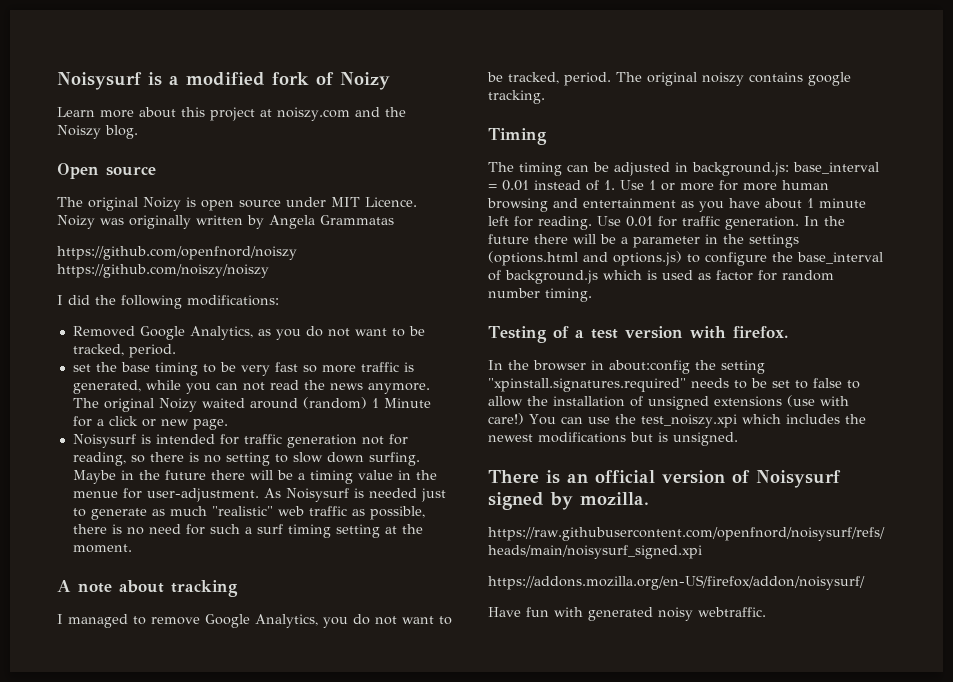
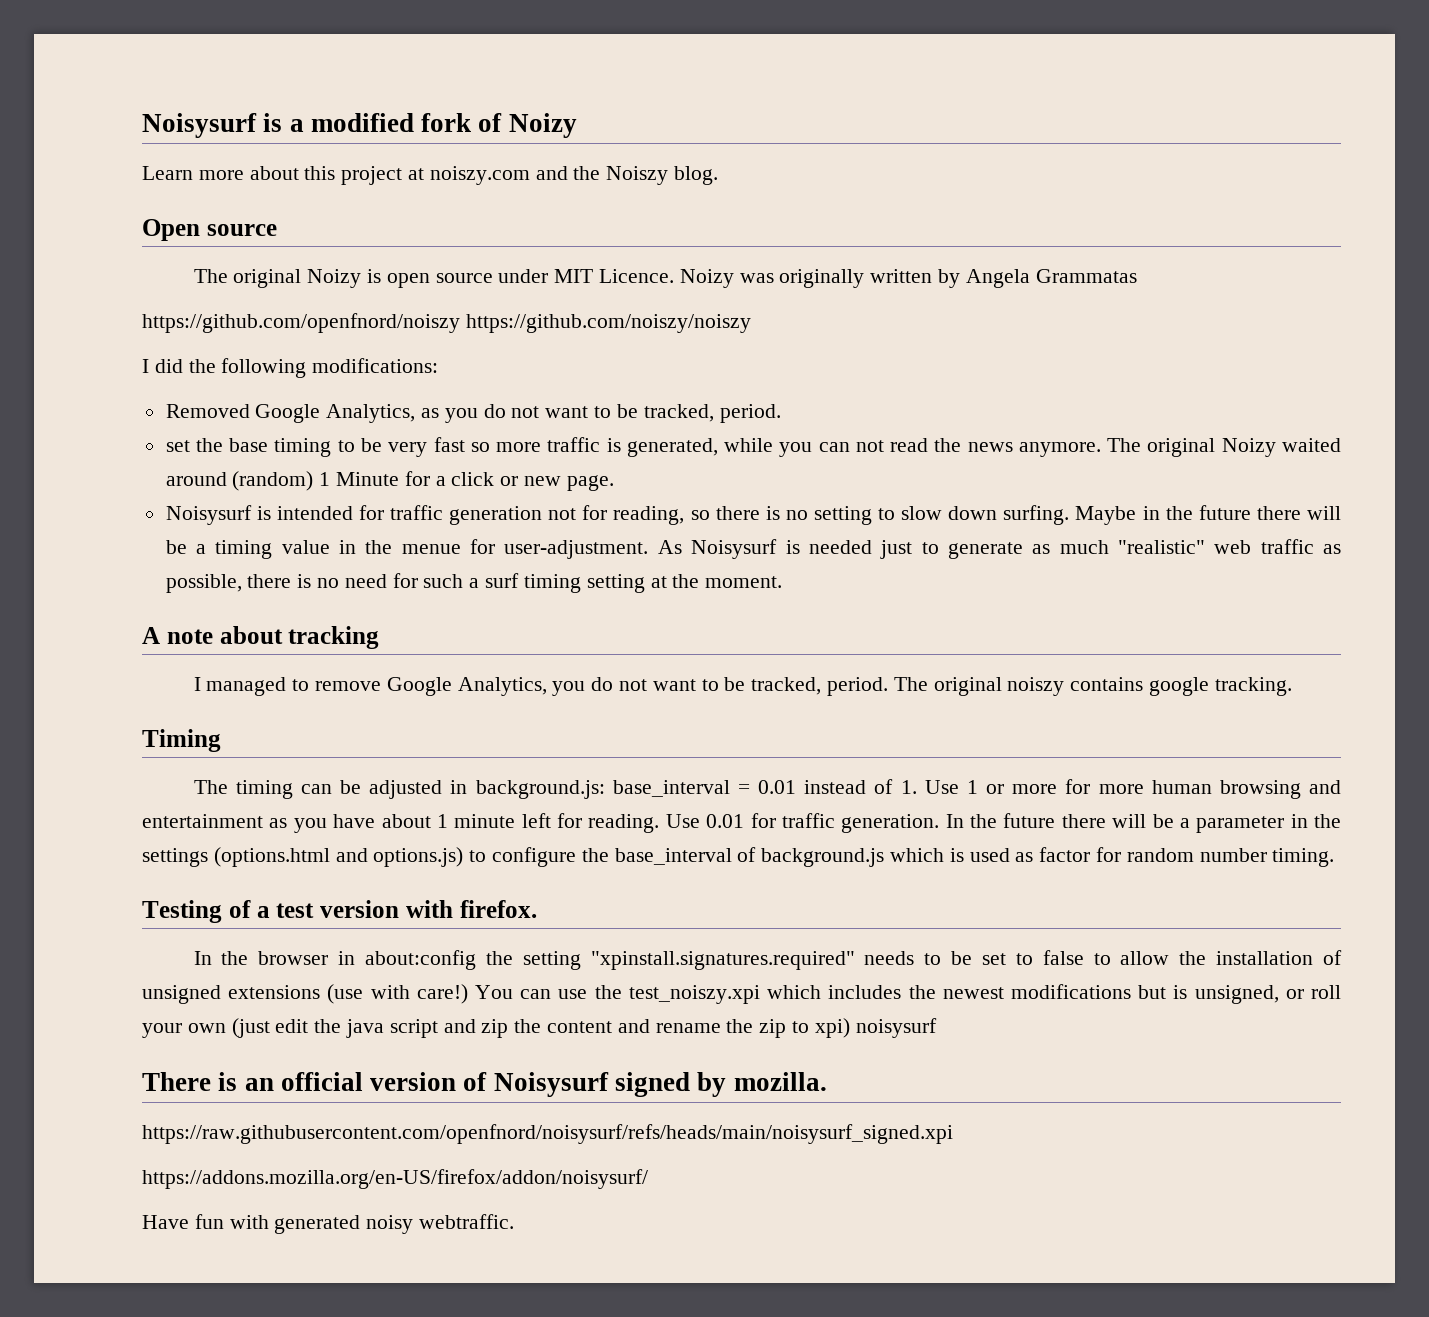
[673,432,738,446] unsigned. -> [1194,985,1341,1004] [142,1018,937,1038] unsigned, or roll your own (just edit the java script and zip the content and rename the zip to xpi) noisysurf

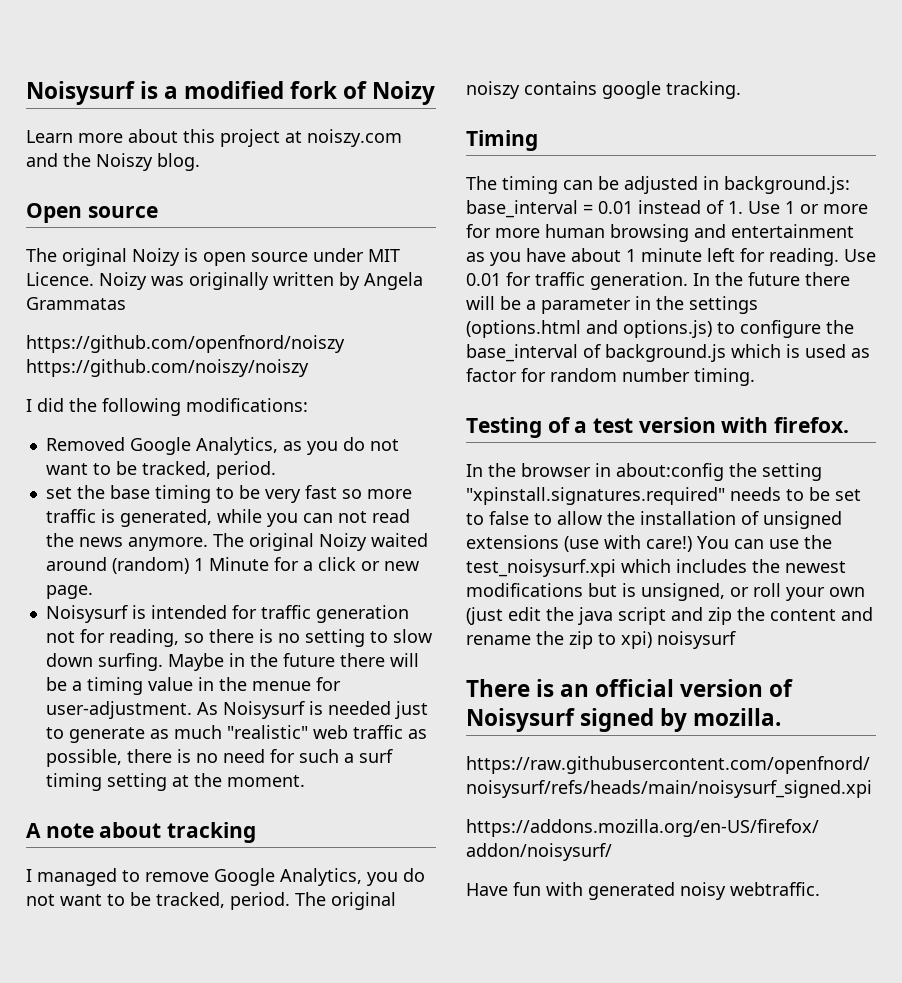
[628,985,760,1004] test_noiszy.xpi -> [466,559,616,577] test_noisysurf.xpi

